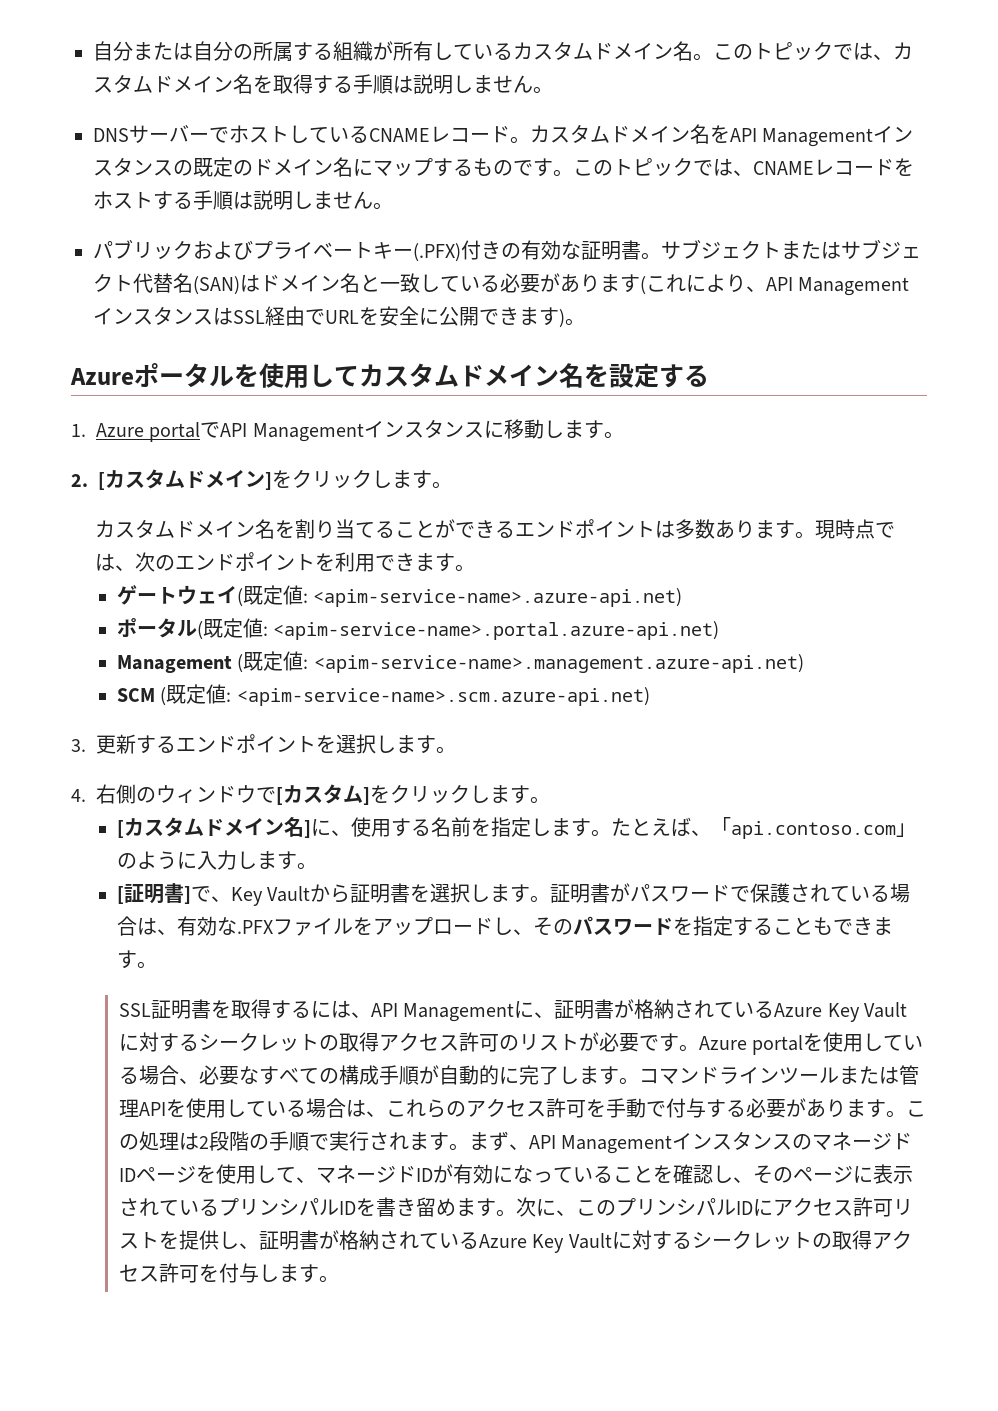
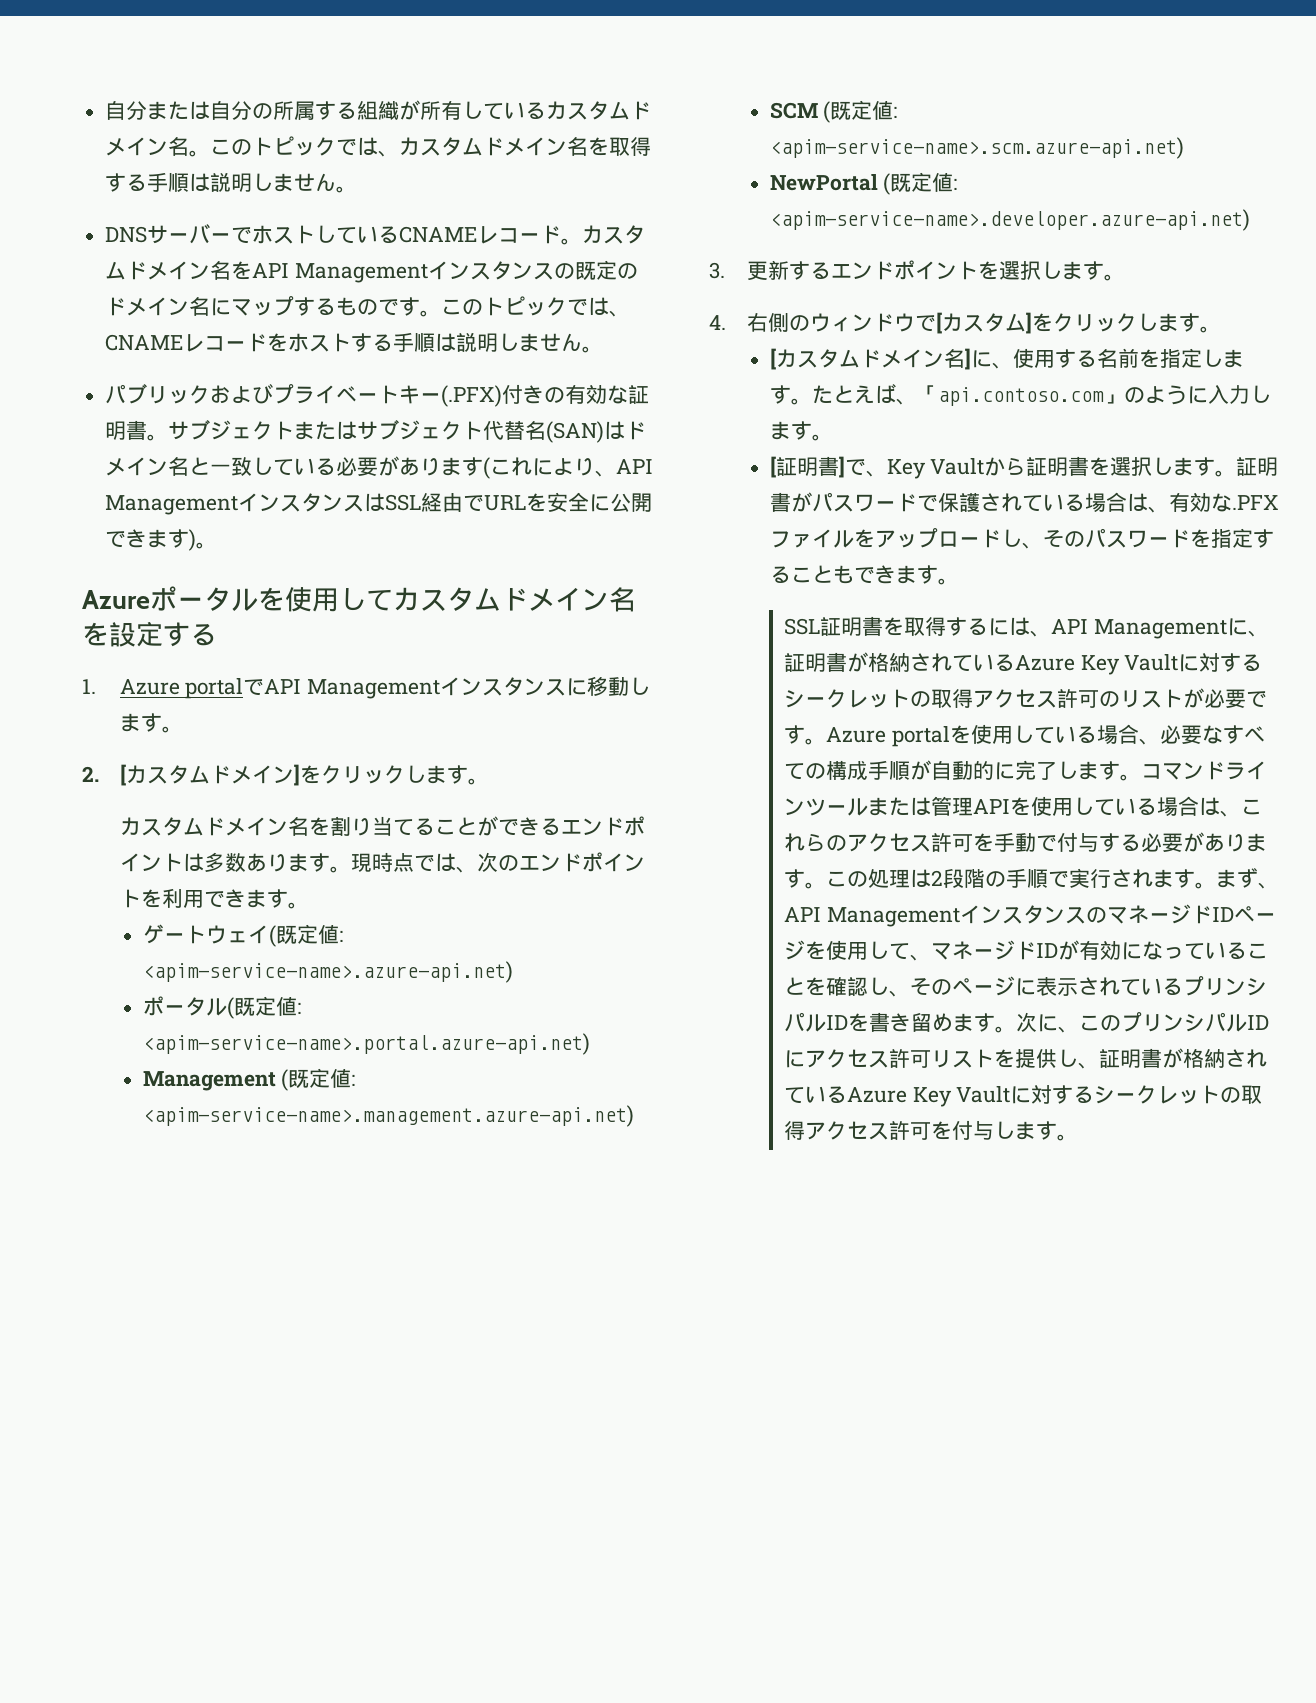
(650, 696) none -> [769,172,958,195] [769,209,1250,231] // NewPortal (既定値: <apim-service-name>.developer.azure-api.net)

